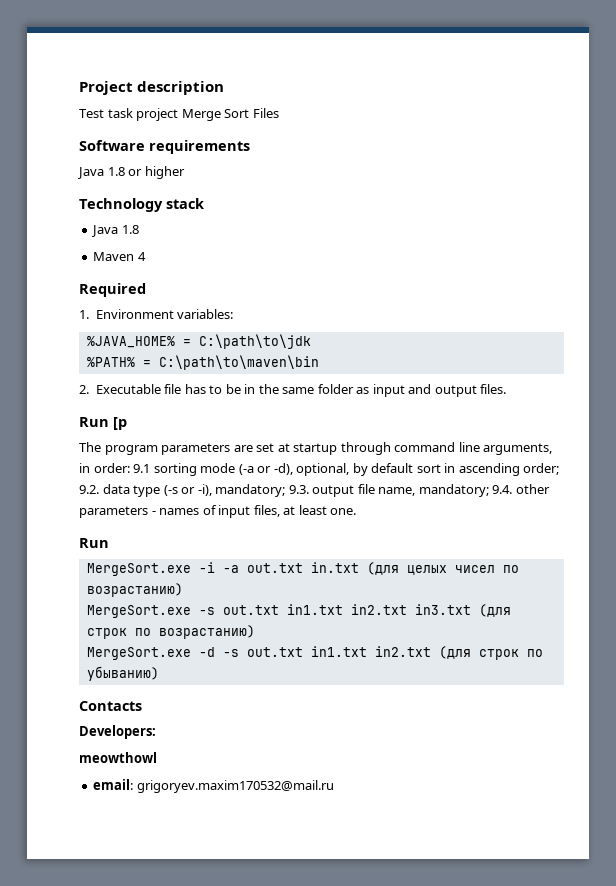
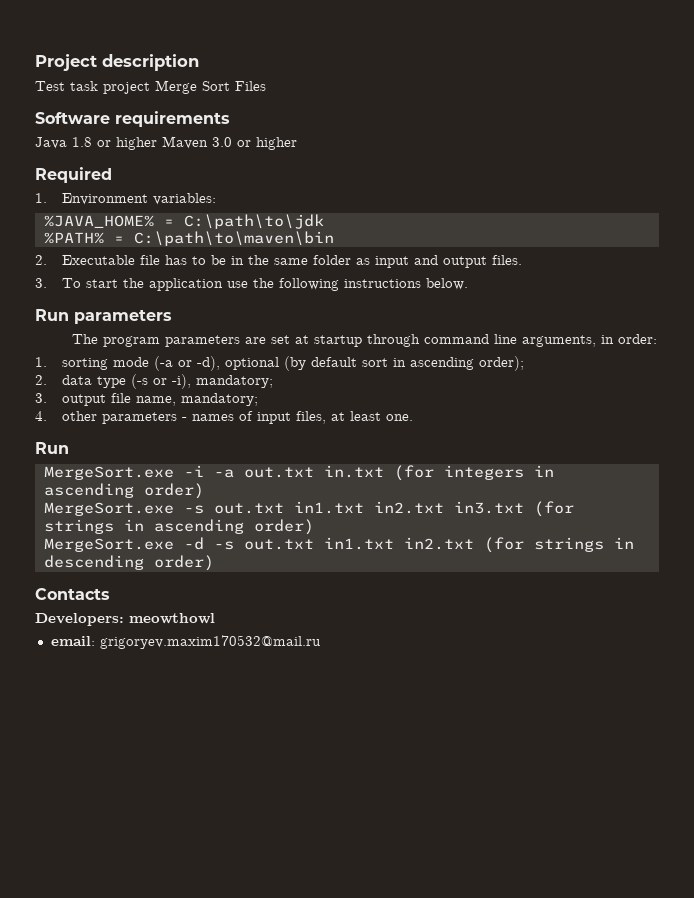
[79,198,204,212] [91,225,139,237] [93,252,146,261] // Technology stack // Java 1.8 // Maven 4 -> [162,136,297,150] Maven 3.0 or higher
[79,417,127,430] // Run [p -> [35,278,469,291] [35,309,172,324] // 3. To start the application use the following instructions below. // Run parameters
[133,464,151,473] 9.1 -> [35,357,47,367] // 1.
[296,463,368,476] optional, by -> [225,356,307,371] optional (by
[523,463,560,475] [79,485,99,494] order; 9.2. -> [479,356,525,371] [35,375,47,385] order); // 2.
[288,485,309,494] 9.3. -> [35,393,47,403] // 3.
[492,485,513,494] 9.4. -> [35,411,47,421] // 4.
[366,562,519,575] [86,583,183,597] (для целых чисел по возрастанию) -> [393,465,554,481] [43,483,204,499] (for integers in ascending order)
[478,604,511,617] [86,625,255,639] (для строк по возрастанию) -> [533,501,574,517] [43,519,314,535] (for strings in ascending order)
[438,646,543,660] [86,666,159,681] (для строк по убыванию) -> [483,537,634,553] [43,555,214,571] (for strings in descending order)
(156, 732) // -> (124, 619) none

